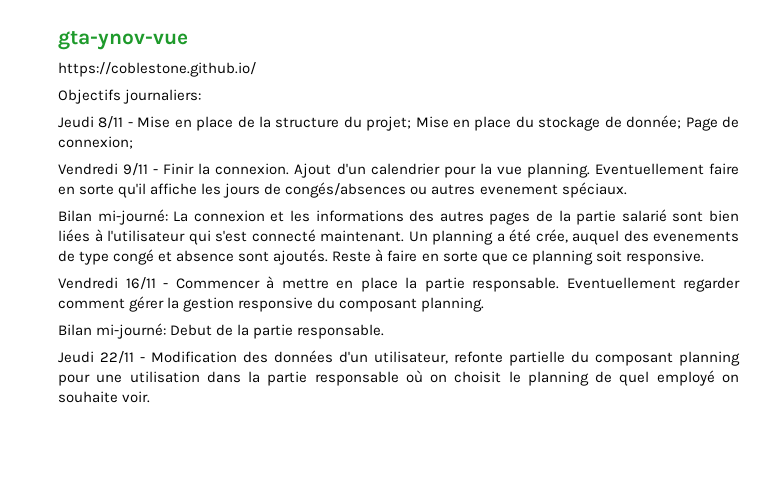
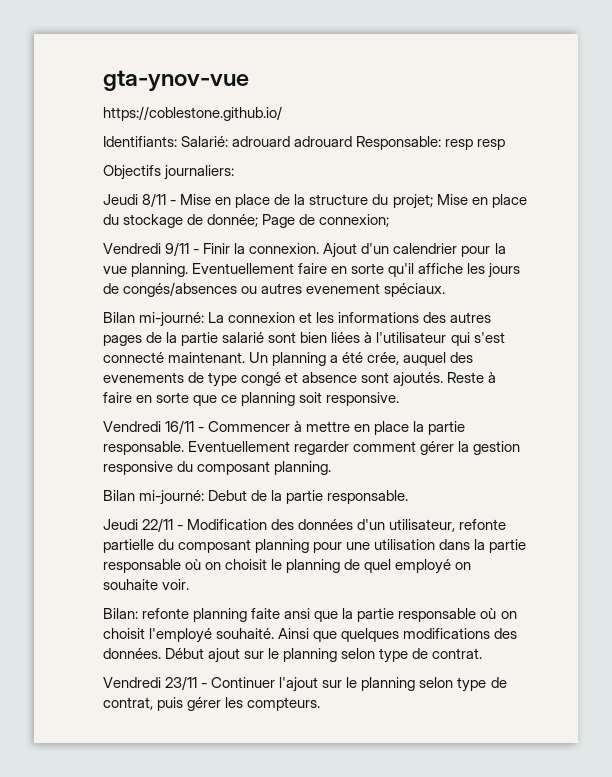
(256, 69) none -> [103,136,506,150] // Identifiants: Salarié: adrouard adrouard Responsable: resp resp
(151, 397) none -> [103,608,517,622] [103,628,518,643] [103,648,483,663] [103,676,507,692] [103,697,321,711] // Bilan: refonte planning faite ansi que la partie responsable où on choisit l'employé souhaité. Ainsi que quelques modifications des données. Début ajout sur le planning selon type de contrat. // Vendredi 23/11 - Continuer l'ajout sur le planning selon type de contrat, puis gérer les compteurs.

